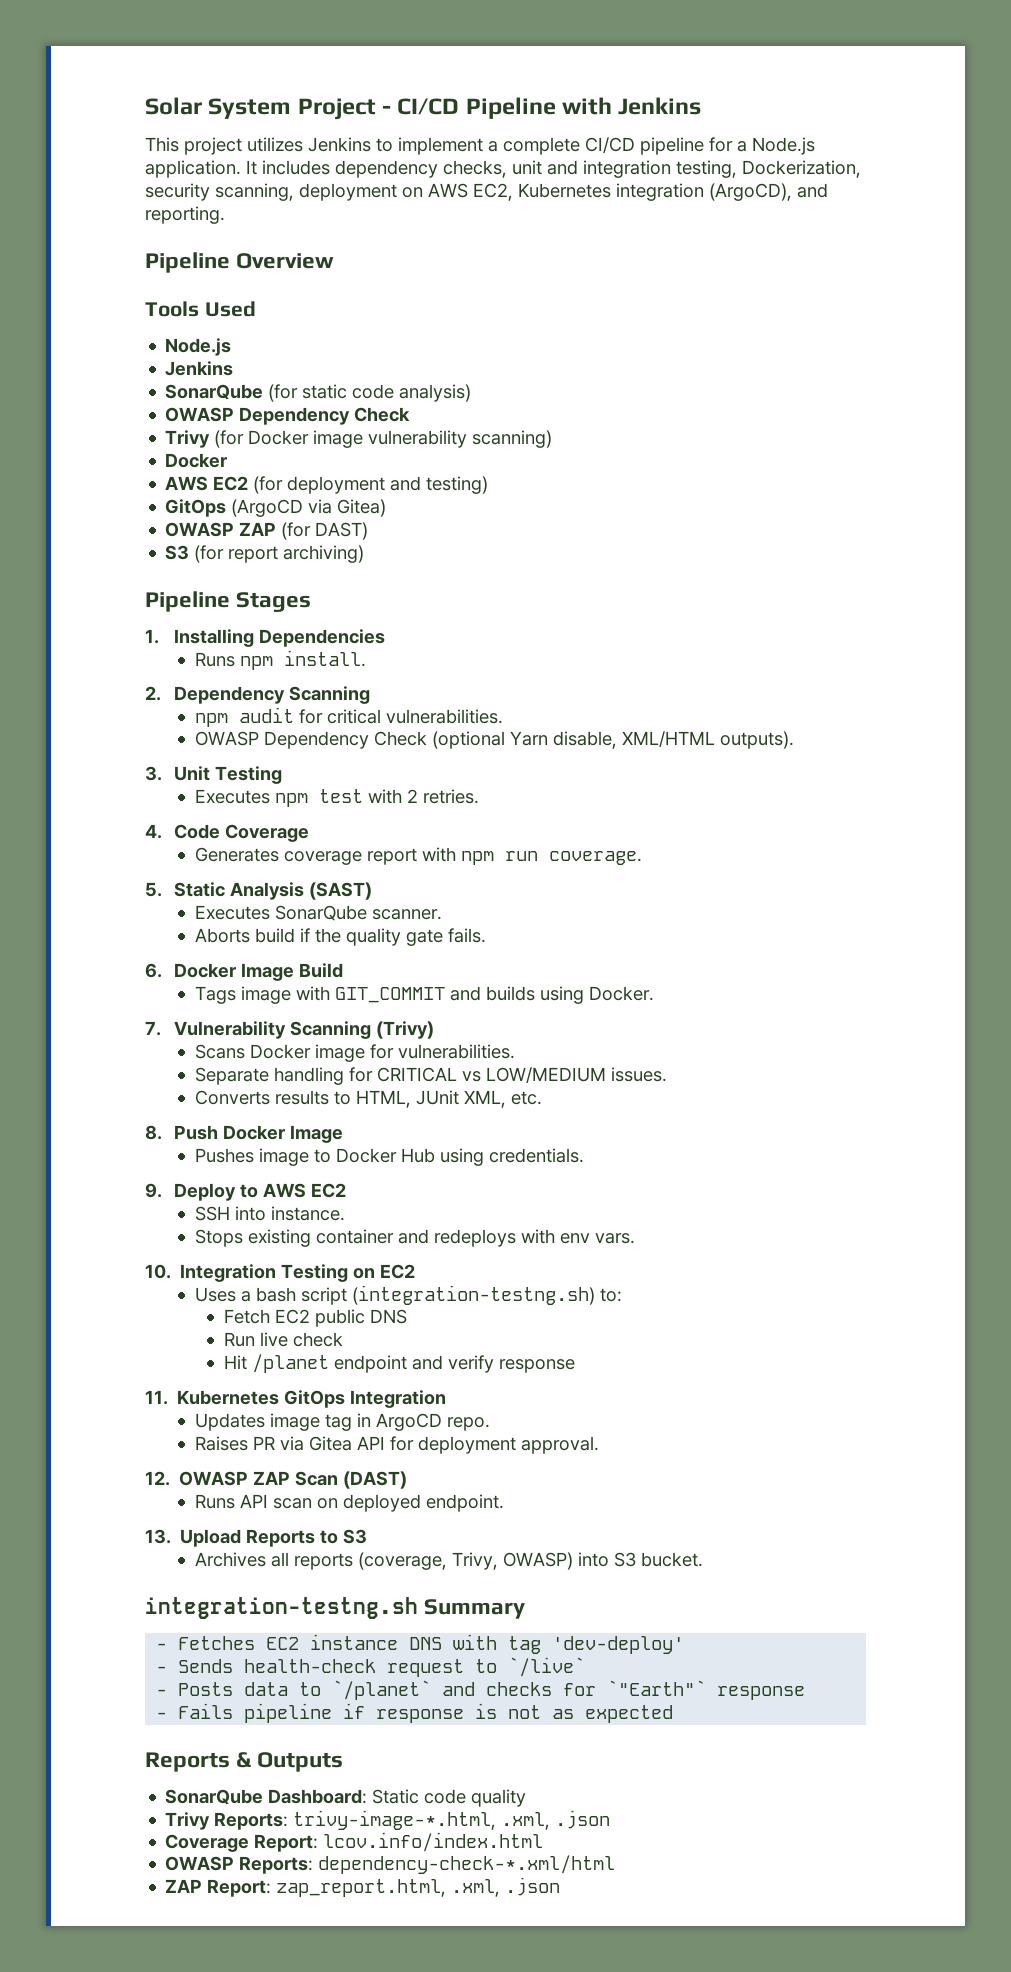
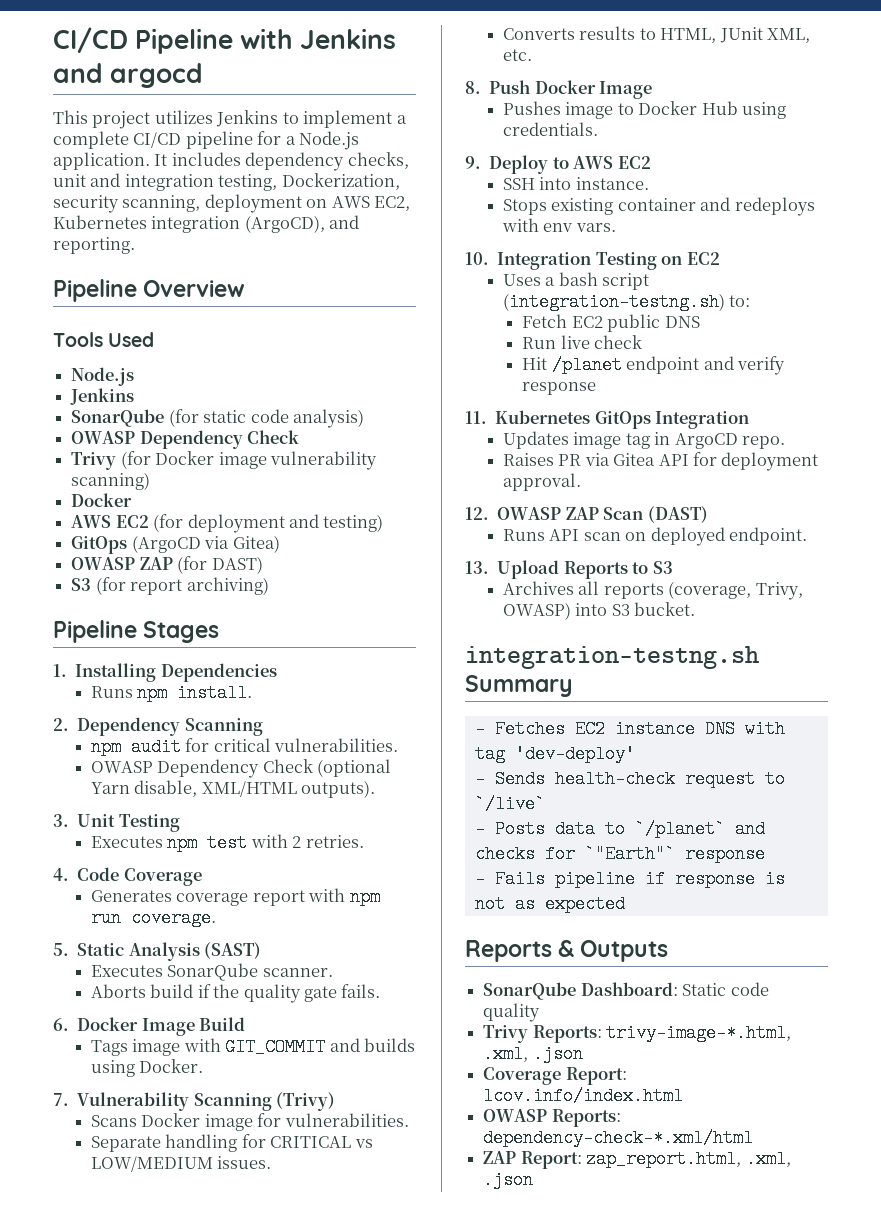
[145,97,392,120] Solar System Project - -> (53, 40) none
(702, 106) none -> [53,63,204,88] and argocd

